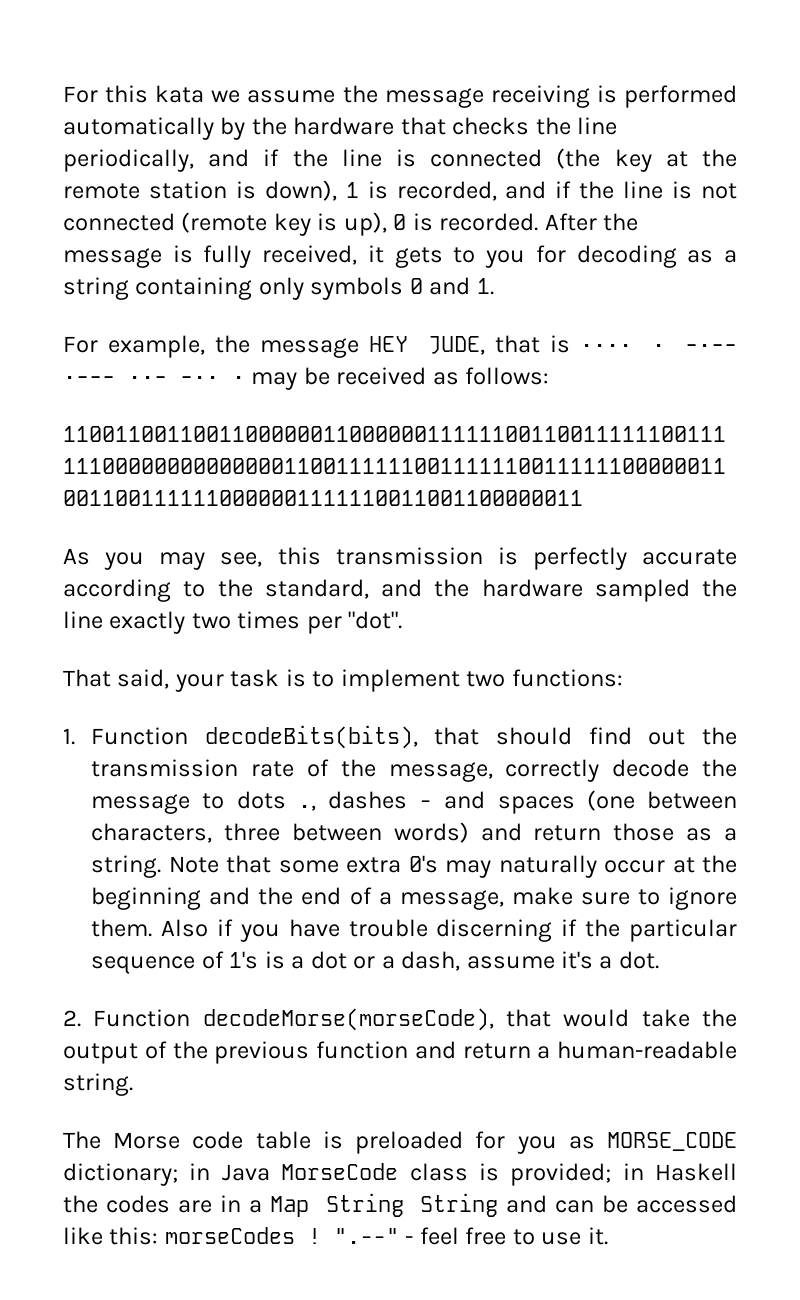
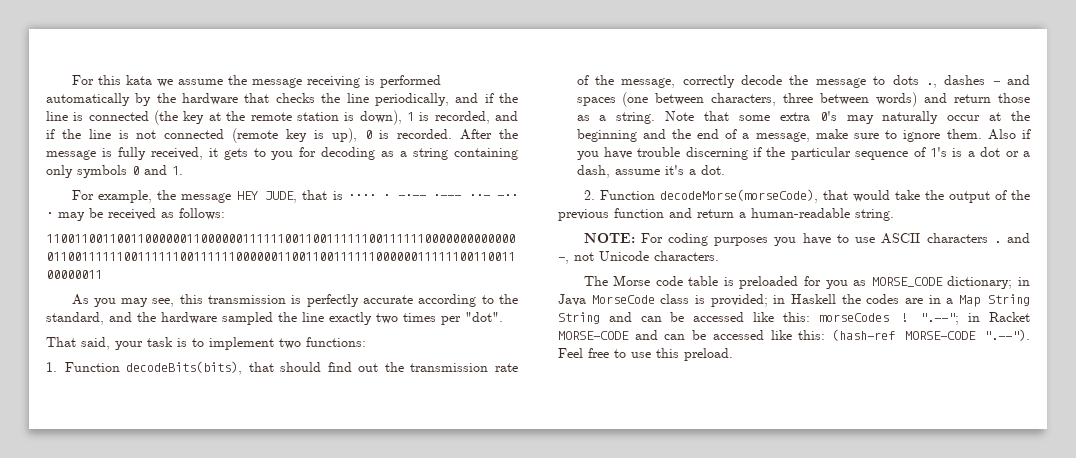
(133, 1084) none -> [583,233,1030,246] [558,251,719,264] // NOTE: For coding purposes you have to use ASCII characters . and -, not Unicode characters.
[333,1227,459,1245] ".--" - feel -> [920,312,1030,325] [558,329,1030,341] [558,348,583,358] ".--"; in Racket MORSE-CODE and can be accessed like this: (hash-ref MORSE-CODE ".--"). Feel
[587,1227,608,1245] it. -> [656,348,733,361] this preload.

